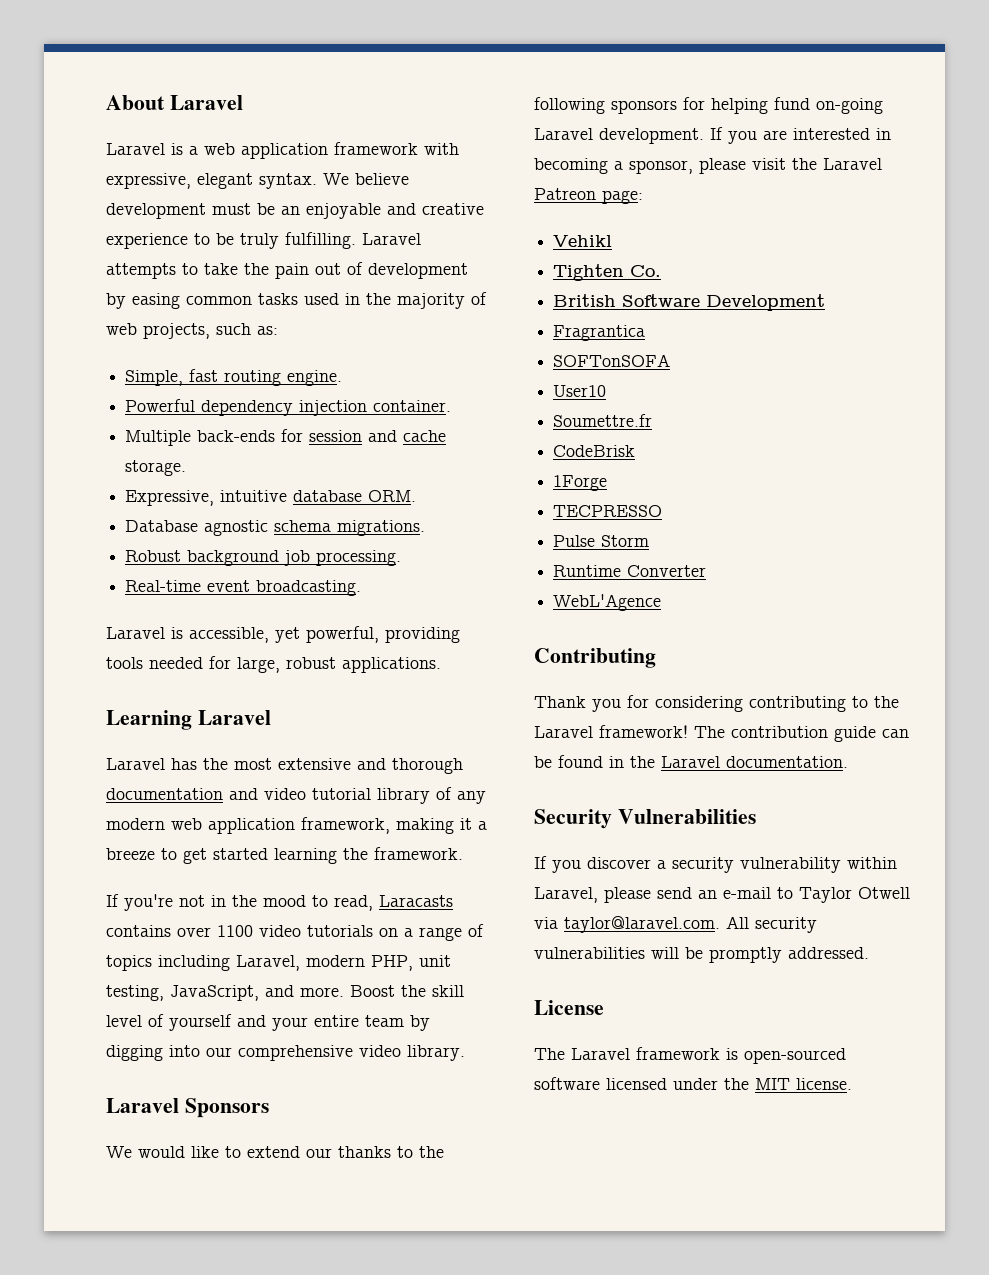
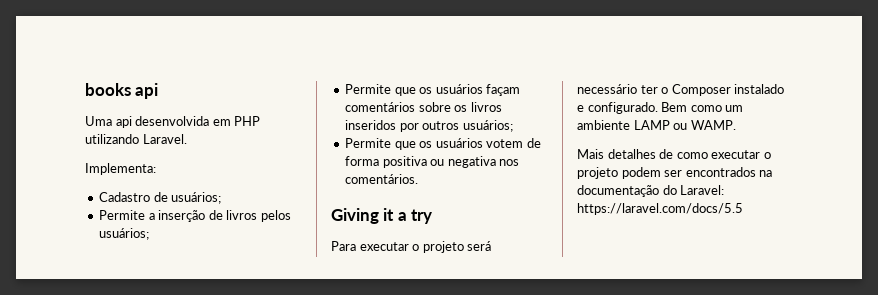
[106,95,243,110] [106,142,459,159] [106,173,409,189] [106,203,484,219] [106,232,421,249] [106,262,468,279] [106,292,487,309] [106,323,278,339] [125,369,343,386] [125,399,452,416] [125,429,447,446] [125,460,187,476] [125,490,417,506] [125,520,426,536] [125,550,402,566] [125,580,362,596] [106,626,460,643] [106,656,441,673] [106,710,271,730] [106,758,463,774] [106,787,486,804] [106,817,487,834] [106,847,463,864] [106,894,453,911] [106,924,484,941] [106,955,451,971] [106,985,464,1001] [106,1014,430,1031] [106,1045,465,1061] [106,1098,269,1118] [106,1146,444,1158] [534,97,883,114] [534,127,891,144] [534,158,882,174] [534,188,643,204] [553,235,613,247] [553,264,662,281] [553,294,826,311] [553,325,646,341] [553,354,671,367] [553,385,607,397] [553,414,653,427] [553,445,636,457] [553,475,608,491] [553,505,663,517] [553,535,650,547] [553,565,707,577] [553,594,662,611] [534,648,656,668] [534,695,899,712] [534,725,909,742] [534,755,848,768] [534,809,756,829] [534,856,897,873] [534,887,910,903] [534,916,817,933] [534,947,869,963] [534,1000,604,1015] [534,1047,846,1064] [534,1077,852,1090] About Laravel // Laravel is a web application framework with expressive, elegant syntax. We believe development must be an enjoyable and creative experience to be truly fulfilling. Laravel attempts to take the pain out of development by easing common tasks used in the majority of web projects, such as: // Simple, fast routing engine. // Powerful dependency injection container. // Multiple back-ends for session and cache storage. // Expressive, intuitive database ORM. // Database agnostic schema migrations. // Robust background job processing. // Real-time event broadcasting. // Laravel is accessible, yet powerful, providing tools needed for large, robust applications. // Learning Laravel // Laravel has the most extensive and thorough documentation and video tutorial library of any modern web application framework, making it a breeze to get started learning the framework. // If you're not in the mood to read, Laracasts contains over 1100 video tutorials on a range of topics including Laravel, modern PHP, unit testing, JavaScript, and more. Boost the skill level of yourself and your entire team by digging into our comprehensive video library. // Laravel Sponsors // We would like to extend our thanks to the following sponsors for helping fund on-going Laravel development. If you are interested in becoming a sponsor, please visit the Laravel Patreon page: // Vehikl // Tighten Co. // British Software Development // Fragrantica // SOFTonSOFA // User10 // Soumettre.fr // CodeBrisk // 1Forge // TECPRESSO // Pulse Storm // Runtime Converter // WebL'Agence // Contributing // Thank you for considering contributing to the Laravel framework! The contribution guide can be found in the Laravel documentation. // Security Vulnerabilities // If you discover a security vulnerability within Laravel, please send an e-mail to Taylor Otwell via taylor@laravel.com. All security vulnerabilities will be promptly addressed. // License // The Laravel framework is open-sourced software licensed under the MIT license. -> [85,83,159,99] [85,116,261,128] [85,134,187,144] [85,163,156,175] [99,192,222,204] [99,210,291,222] [99,228,150,240] [345,84,521,96] [345,102,502,112] [345,120,513,132] [345,138,541,150] [345,156,520,168] [345,174,419,184] [331,208,433,224] [331,241,492,253] [577,84,785,96] [577,102,744,114] [577,120,736,130] [577,149,771,159] [577,167,773,179] [577,185,725,197] [577,203,743,215] books api // Uma api desenvolvida em PHP utilizando Laravel. // Implementa: // Cadastro de usuários; // Permite a inserção de livros pelos usuários; // Permite que os usuários façam comentários sobre os livros inseridos por outros usuários; // Permite que os usuários votem de forma positiva ou negativa nos comentários. // Giving it a try // Para executar o projeto será necessário ter o Composer instalado e configurado. Bem como um ambiente LAMP ou WAMP. // Mais detalhes de como executar o projeto podem ser encontrados na documentação do Laravel: https://laravel.com/docs/5.5

